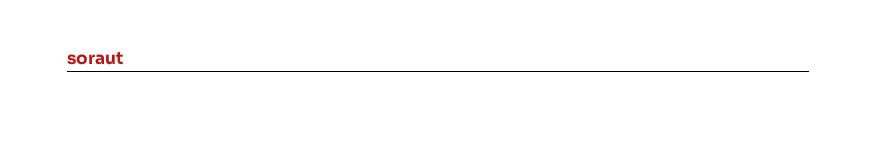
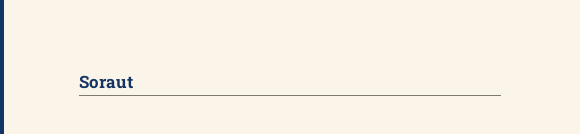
[67,52,123,65] soraut -> [79,75,133,89] Soraut

